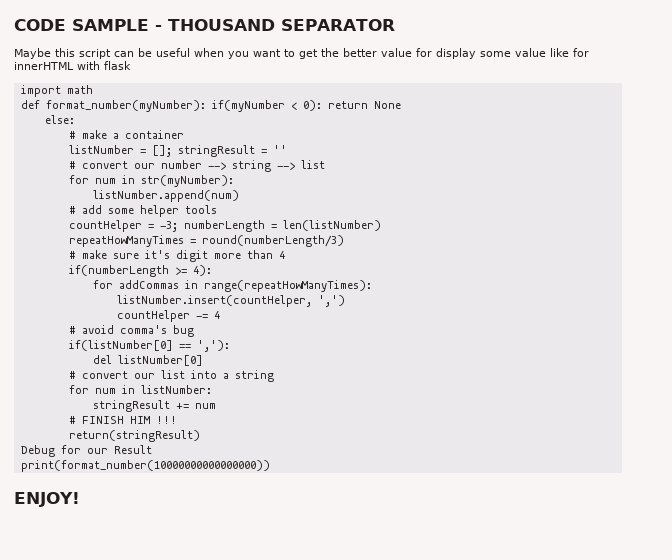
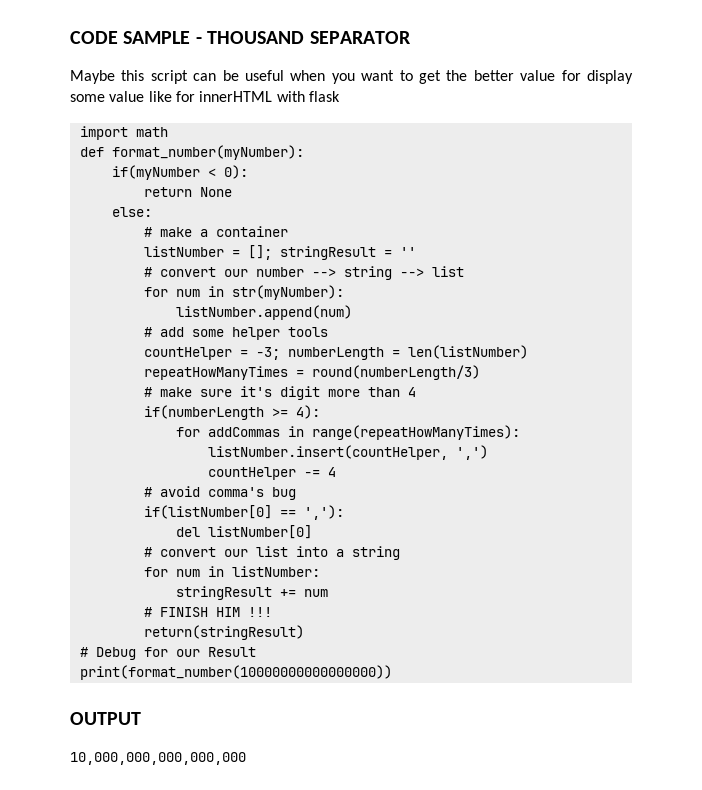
(206, 106) none -> (304, 152) //
(322, 105) none -> (248, 172) //
(200, 436) none -> [79,647,88,657] #
[14,492,80,507] ENJOY! -> [70,712,141,725] [70,752,246,765] OUTPUT // 10,000,000,000,000,000

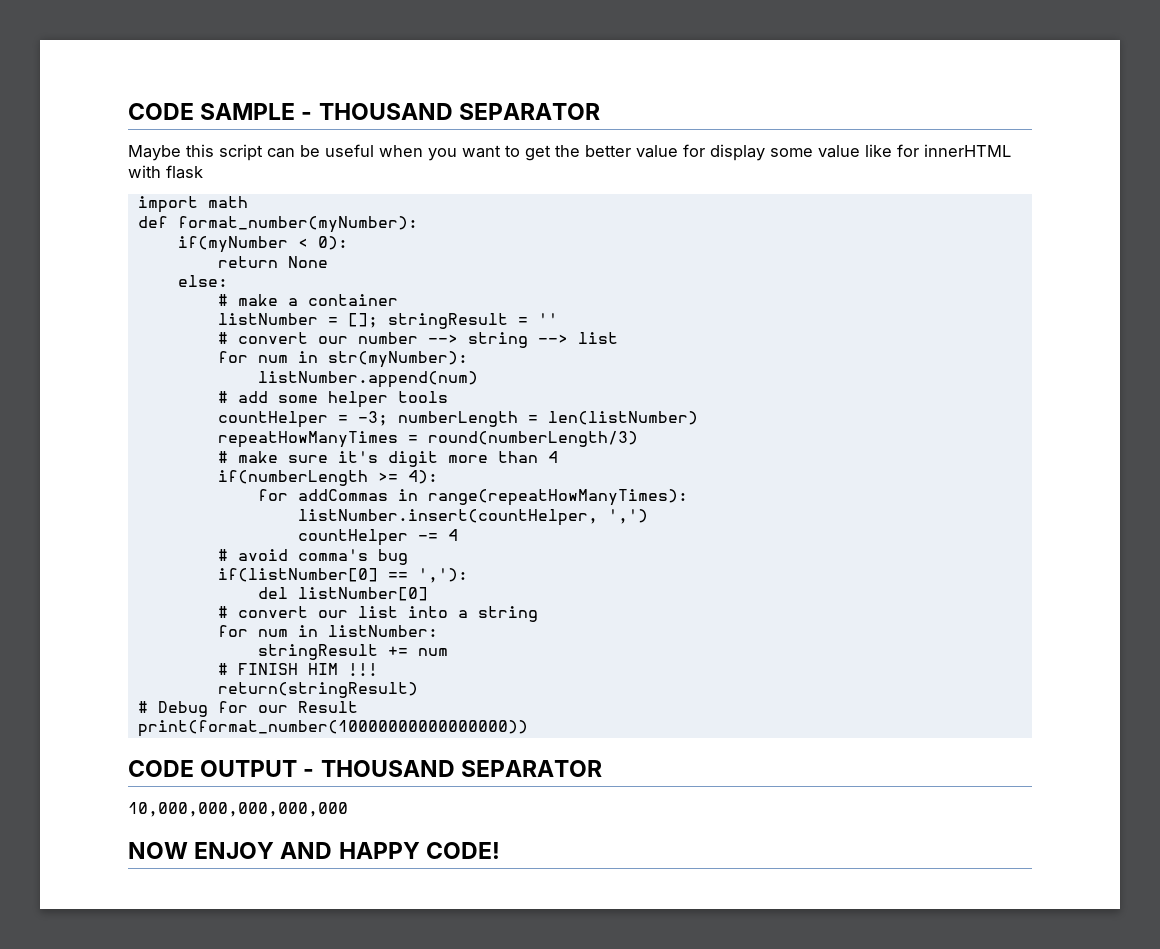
(392, 672) none -> [128,760,194,777] CODE
[70,752,246,765] // 10,000,000,000,000,000 -> [303,760,602,777] [128,802,348,817] [128,842,500,859] - THOUSAND SEPARATOR // 10,000,000,000,000,000 // NOW ENJOY AND HAPPY CODE!

